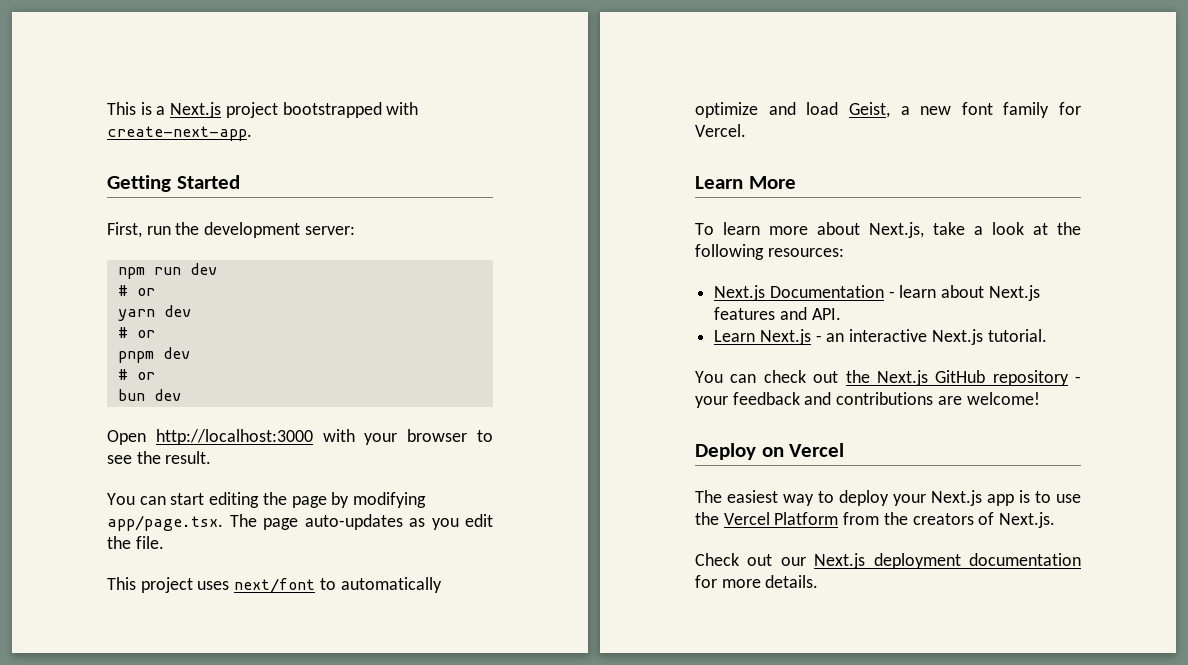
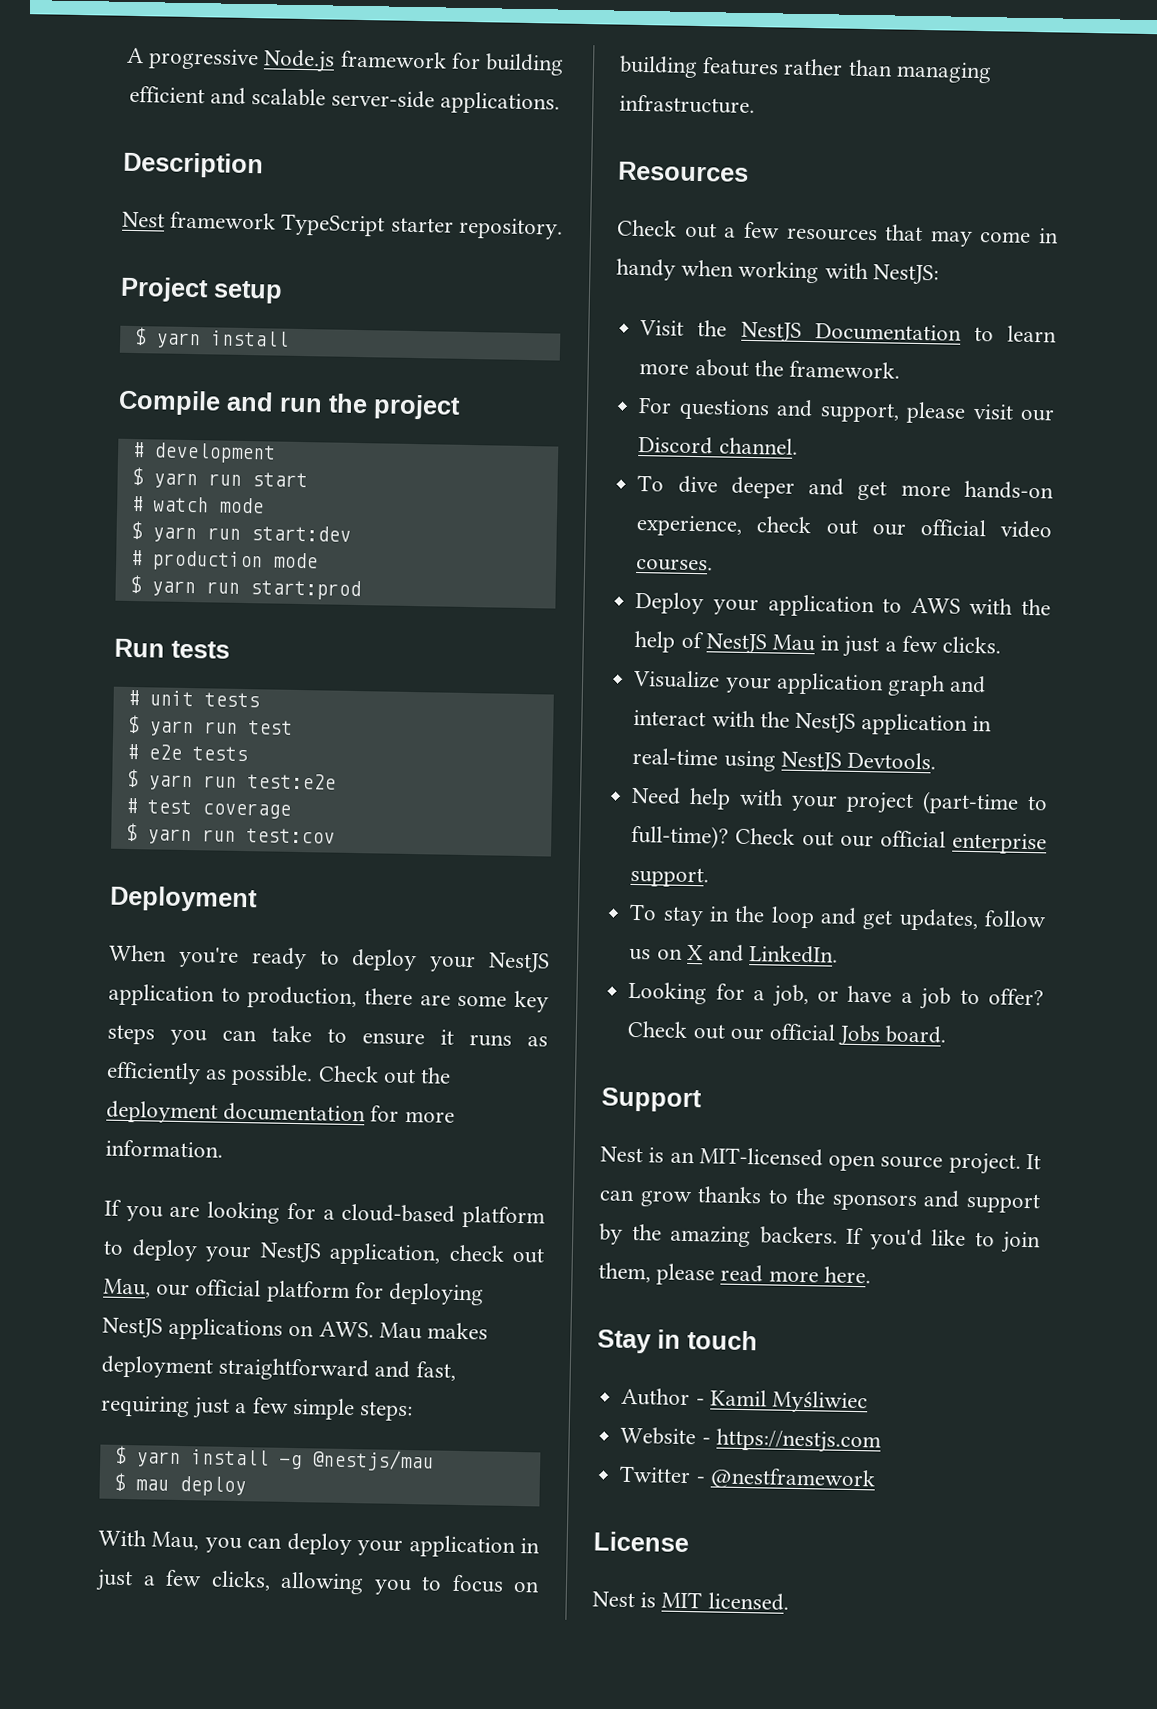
[107,102,419,118] [107,126,252,141] [107,175,240,192] [107,222,355,238] [117,263,217,279] [117,285,155,296] [117,305,191,321] [117,327,155,338] [117,347,190,363] [117,369,155,380] [117,389,181,401] [107,429,494,445] [107,451,212,464] [107,492,427,508] [107,514,493,531] [107,536,164,549] [107,577,442,594] [695,102,1081,118] [695,124,746,137] [695,176,796,189] [695,222,1081,238] [695,244,844,260] [714,285,1040,301] [714,307,841,320] [714,329,1047,345] [695,370,1081,386] [695,392,1040,408] [695,443,845,460] [695,490,1081,506] [695,512,1056,528] [695,553,1081,569] [695,575,819,588] This is a Next.js project bootstrapped with create-next-app. // Getting Started // First, run the development server: // npm run dev // # or // yarn dev // # or // pnpm dev // # or // bun dev // Open http://localhost:3000 with your browser to see the result. // You can start editing the page by modifying app/page.tsx. The page auto-updates as you edit the file. // This project uses next/font to automatically optimize and load Geist, a new font family for Vercel. // Learn More // To learn more about Next.js, take a look at the following resources: // Next.js Documentation - learn about Next.js features and API. // Learn Next.js - an interactive Next.js tutorial. // You can check out the Next.js GitHub repository - your feedback and contributions are welcome! // Deploy on Vercel // The easiest way to deploy your Next.js app is to use the Vercel Platform from the creators of Next.js. // Check out our Next.js deployment documentation for more details. -> [126,47,565,76] [128,85,561,115] [123,151,264,179] [122,211,563,240] [120,276,283,304] [132,326,289,349] [118,389,461,420] [131,441,276,464] [130,466,308,489] [130,495,264,514] [129,520,351,543] [129,549,318,572] [128,574,361,601] [114,638,230,659] [126,689,260,708] [126,714,293,737] [125,743,248,762] [125,768,336,791] [124,797,291,819] [124,822,335,845] [109,885,258,913] [109,944,550,973] [108,983,549,1013] [107,1024,548,1047] [106,1061,452,1087] [106,1100,455,1124] [105,1139,223,1158] [104,1199,545,1229] [103,1239,544,1266] [103,1278,485,1306] [102,1317,489,1341] [101,1355,456,1382] [100,1395,414,1422] [113,1445,434,1472] [112,1472,246,1497] [98,1529,540,1558] [95,1569,540,1596] [619,55,992,84] [619,94,755,115] [618,161,749,182] [617,219,1059,247] [616,258,939,285] [639,320,1057,343] [639,358,900,379] [638,397,1054,424] [638,436,798,455] [637,474,1054,501] [636,514,1053,539] [636,557,714,572] [635,591,1051,618] [634,630,1001,658] [632,669,987,697] [633,709,993,736] [632,747,936,772] [631,786,1048,815] [631,824,1047,855] [630,866,710,888] [629,903,1047,932] [629,944,839,964] [628,981,1044,1010] [627,1020,947,1046] [601,1087,702,1113] [600,1146,1041,1175] [599,1186,1041,1214] [599,1223,1041,1254] [598,1262,871,1286] [597,1329,758,1354] [621,1387,868,1414] [620,1426,881,1454] [619,1465,876,1491] [593,1531,689,1553] [592,1591,789,1611] A progressive Node.js framework for building efficient and scalable server-side applications. // Description // Nest framework TypeScript starter repository. // Project setup // $ yarn install // Compile and run the project // # development // $ yarn run start // # watch mode // $ yarn run start:dev // # production mode // $ yarn run start:prod // Run tests // # unit tests // $ yarn run test // # e2e tests // $ yarn run test:e2e // # test coverage // $ yarn run test:cov // Deployment // When you're ready to deploy your NestJS application to production, there are some key steps you can take to ensure it runs as efficiently as possible. Check out the deployment documentation for more information. // If you are looking for a cloud-based platform to deploy your NestJS application, check out Mau, our official platform for deploying NestJS applications on AWS. Mau makes deployment straightforward and fast, requiring just a few simple steps: // $ yarn install -g @nestjs/mau // $ mau deploy // With Mau, you can deploy your application in just a few clicks, allowing you to focus on building features rather than managing infrastructure. // Resources // Check out a few resources that may come in handy when working with NestJS: // Visit the NestJS Documentation to learn more about the framework. // For questions and support, please visit our Discord channel. // To dive deeper and get more hands-on experience, check out our official video courses. // Deploy your application to AWS with the help of NestJS Mau in just a few clicks. // Visualize your application graph and interact with the NestJS application in real-time using NestJS Devtools. // Need help with your project (part-time to full-time)? Check out our official enterprise support. // To stay in the loop and get updates, follow us on X and LinkedIn. // Looking for a job, or have a job to offer? Check out our official Jobs board. // Support // Nest is an MIT-licensed open source project. It can grow thanks to the sponsors and support by the amazing backers. If you'd like to join them, please read more here. // Stay in touch // Author - Kamil Myśliwiec // Website - https://nestjs.com // Twitter - @nestframework // License // Nest is MIT licensed.

